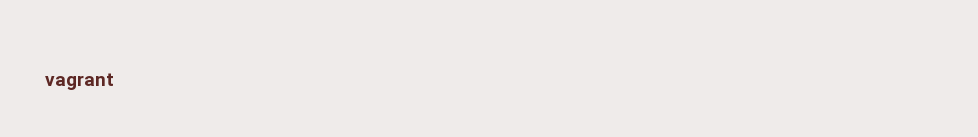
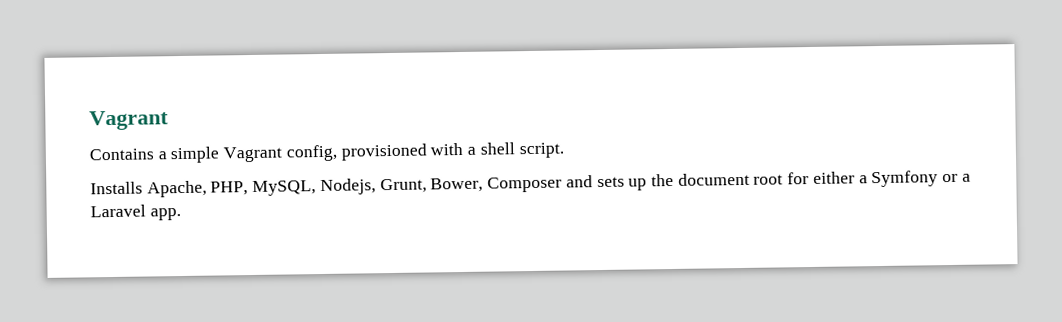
[45,73,114,90] vagrant -> [89,110,169,131] [89,142,564,164] [90,170,971,198] [90,204,181,221] Vagrant // Contains a simple Vagrant config, provisioned with a shell script. // Installs Apache, PHP, MySQL, Nodejs, Grunt, Bower, Composer and sets up the document root for either a Symfony or a Laravel app.

